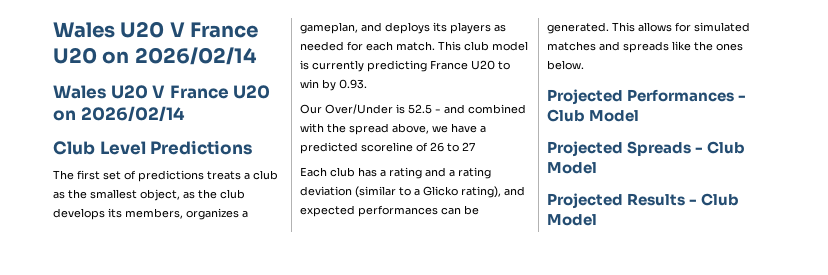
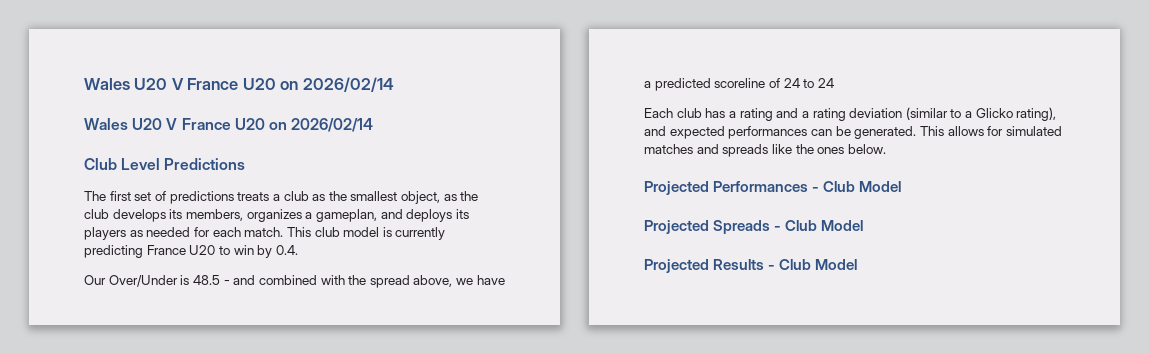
[339,79,367,89] 0.93. -> [275,245,298,255] 0.4.
[408,104,432,114] 52.5 -> [192,275,220,285] 48.5
[430,142,475,152] 26 to 27 -> [783,78,834,88] 24 to 24

